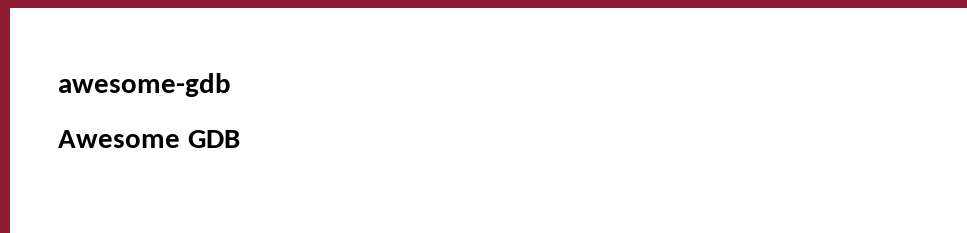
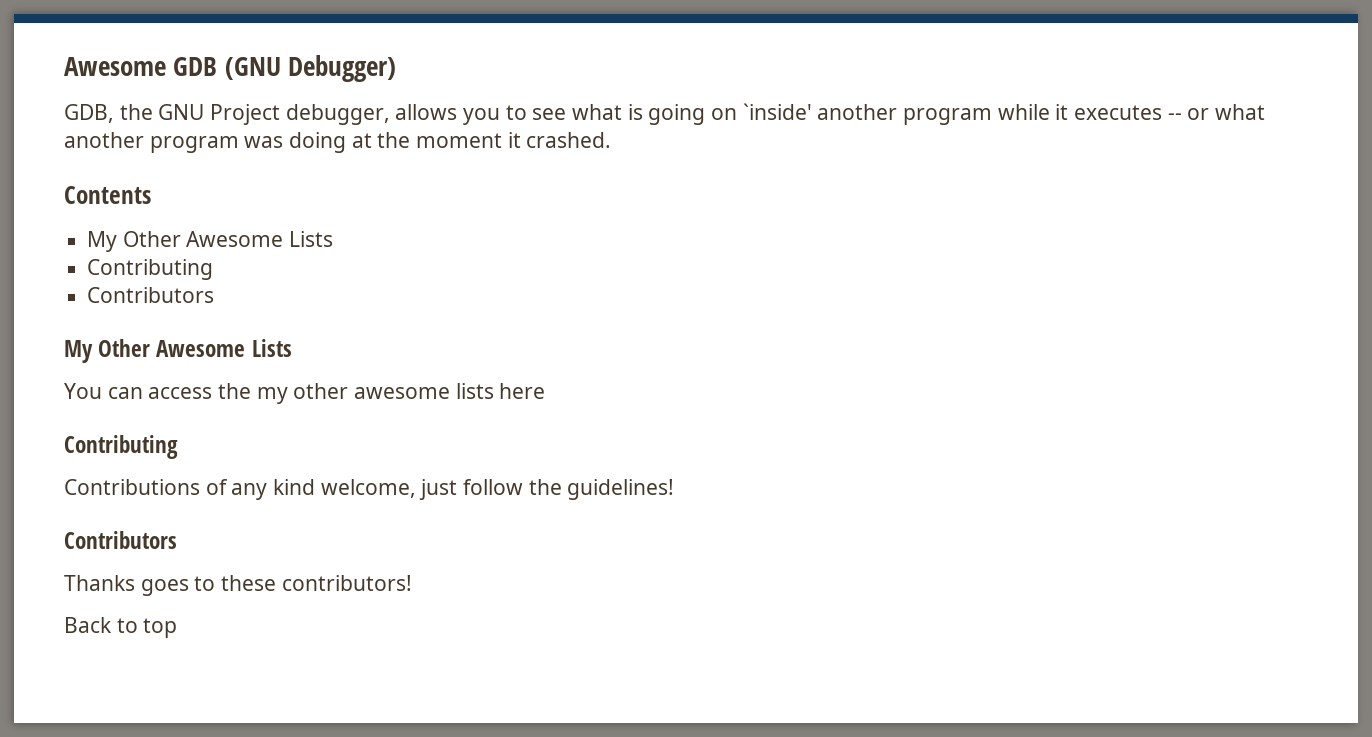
[58,73,231,97] awesome-gdb // -> (64, 66) none
(240, 139) none -> [224,55,396,82] [64,103,1266,125] [64,132,612,153] [64,186,151,204] [87,231,334,252] [87,259,214,280] [87,287,215,303] [64,339,292,363] [64,383,546,404] [64,435,178,459] [64,479,675,500] [64,531,177,549] [64,575,412,596] [64,617,178,638] (GNU Debugger) // GDB, the GNU Project debugger, allows you to see what is going on `inside' another program while it executes -- or what another program was doing at the moment it crashed. // Contents // My Other Awesome Lists // Contributing // Contributors // My Other Awesome Lists // You can access the my other awesome lists here // Contributing // Contributions of any kind welcome, just follow the guidelines! // Contributors // Thanks goes to these contributors! // Back to top

